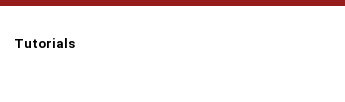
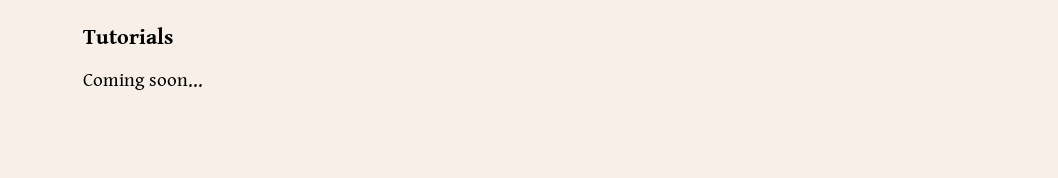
(75, 43) none -> [83,74,203,90] // Coming soon...

